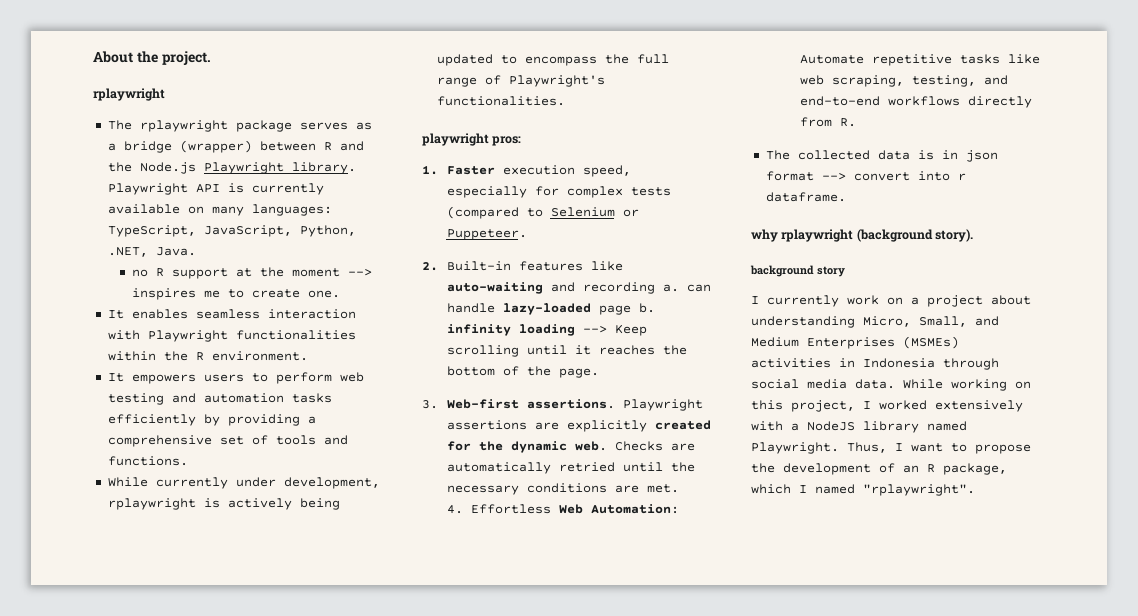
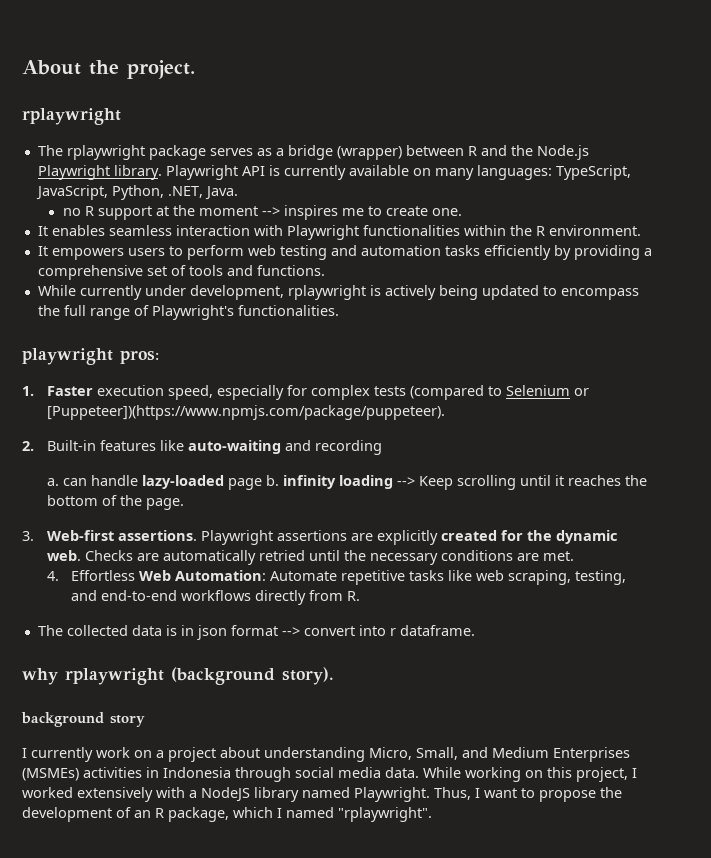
[446,229,527,240] Puppeteer. -> [46,405,445,420] [Puppeteer])(https://www.npmjs.com/package/puppeteer).
(655, 288) none -> (382, 447) //

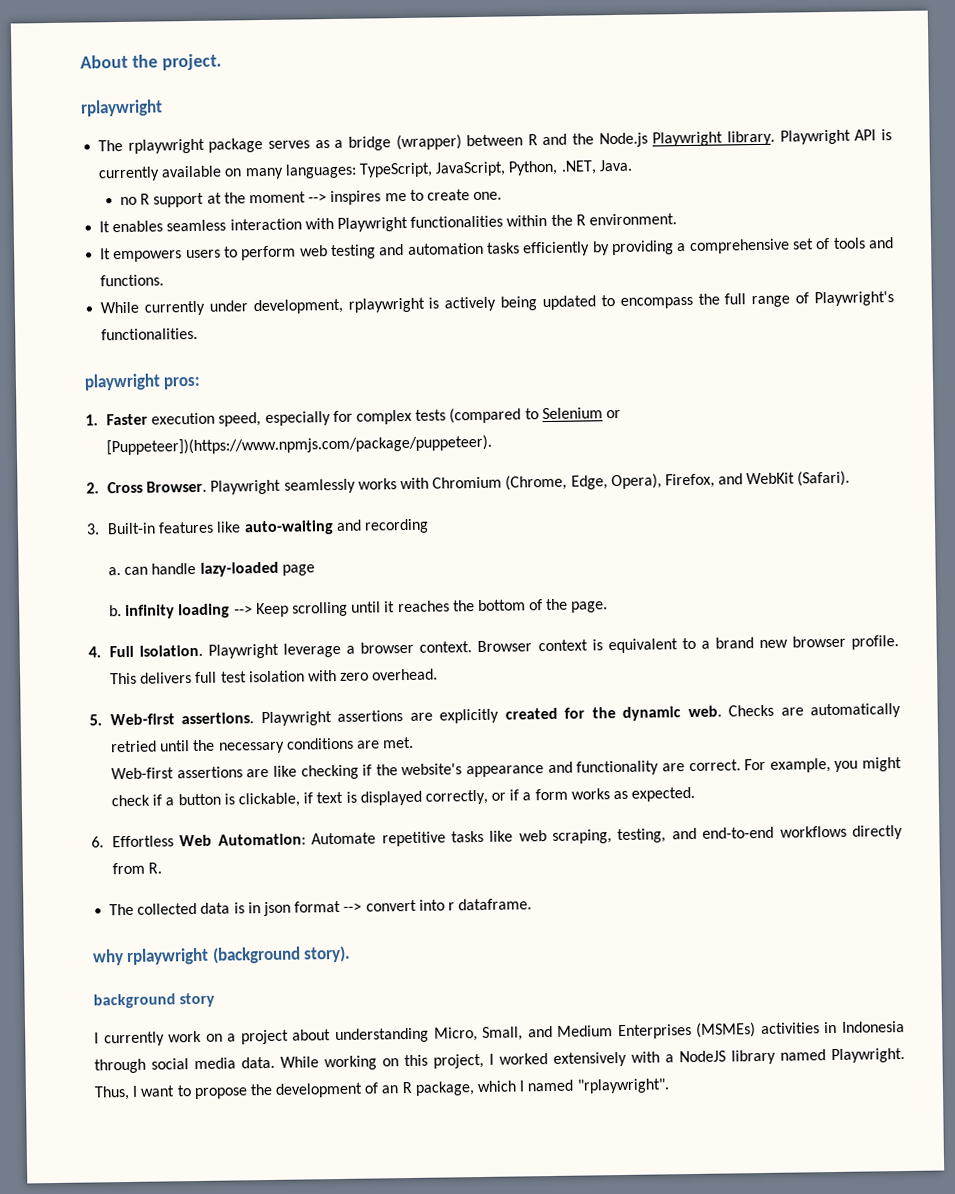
(34, 446) none -> [107,470,851,495] [86,523,100,535] Cross Browser. Playwright seamlessly works with Chromium (Chrome, Edge, Opera), Firefox, and WebKit (Safari). // 3.
(262, 484) none -> (315, 570) //
[22,531,34,541] 3. -> [88,635,899,659] [110,668,439,685] [89,714,102,726] 4. Full Isolation. Playwright leverage a browser context. Browser context is equivalent to a brand new browser profile. This delivers full test isolation with zero overhead. // 5.
[46,571,59,581] 4. -> [111,757,902,780] [111,786,696,808] [91,836,104,848] Web-first assertions are like checking if the website's appearance and functionality are correct. For example, you might check if a button is clickable, if text is displayed correctly, or if a form works as expected. // 6.

